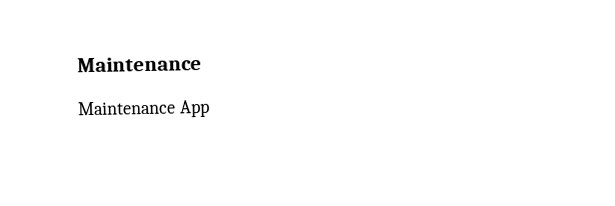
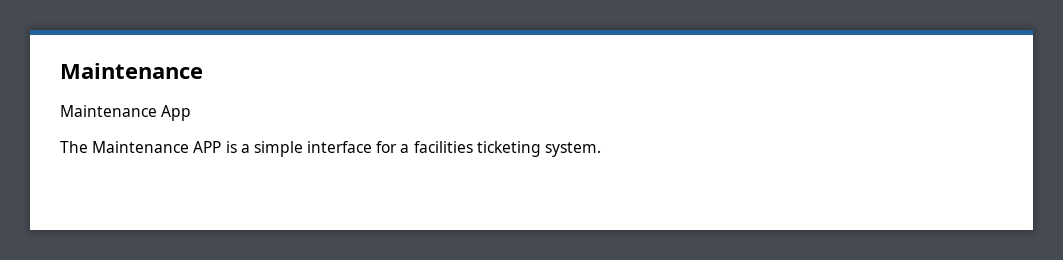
(210, 108) none -> [60,141,602,157] // The Maintenance APP is a simple interface for a facilities ticketing system.

